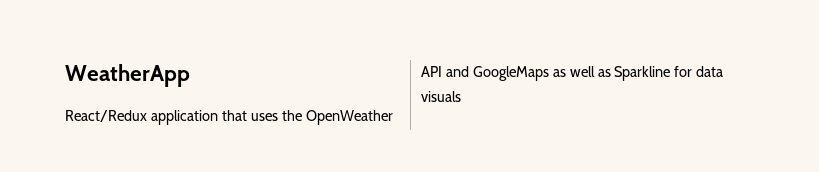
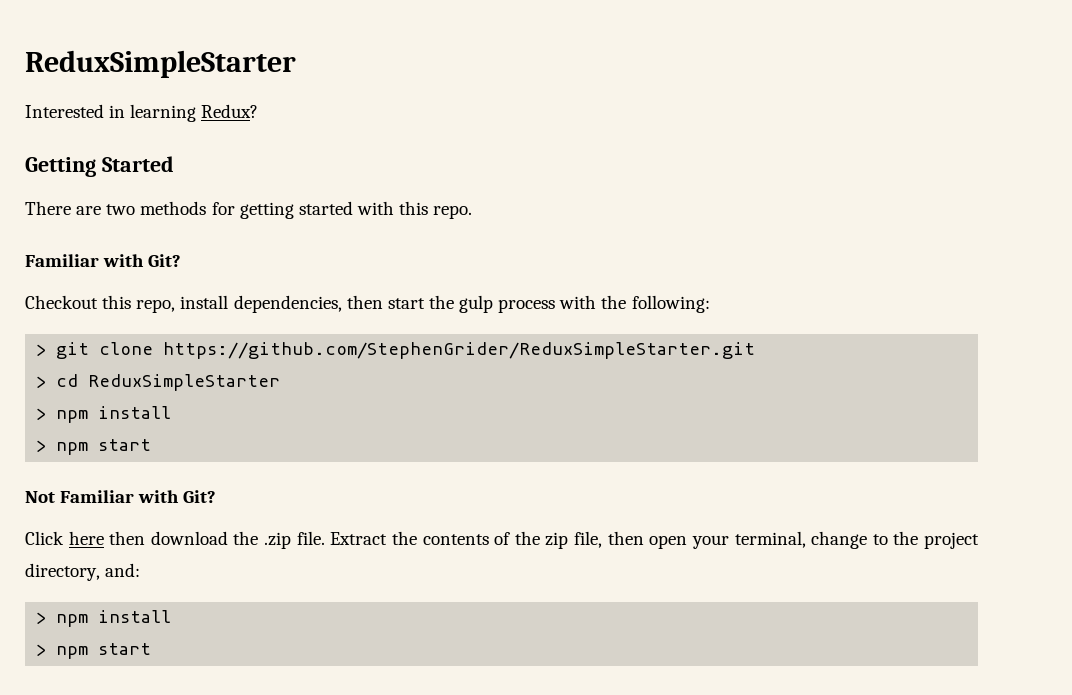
[65,64,190,87] [65,110,393,125] [421,66,724,81] [421,91,461,102] WeatherApp // React/Redux application that uses the OpenWeather API and GoogleMaps as well as Sparkline for data visuals -> [25,50,296,78] [25,104,259,122] [25,156,174,177] [25,201,473,219] [25,254,182,267] [25,295,710,313] [36,342,756,359] [36,374,281,391] [36,406,172,423] [36,439,152,455] [25,490,217,503] [25,531,979,549] [25,563,141,581] [36,610,172,627] [36,643,152,659] ReduxSimpleStarter // Interested in learning Redux? // Getting Started // There are two methods for getting started with this repo. // Familiar with Git? // Checkout this repo, install dependencies, then start the gulp process with the following: // > git clone https://github.com/StephenGrider/ReduxSimpleStarter.git // > cd ReduxSimpleStarter // > npm install // > npm start // Not Familiar with Git? // Click here then download the .zip file. Extract the contents of the zip file, then open your terminal, change to the project directory, and: // > npm install // > npm start

